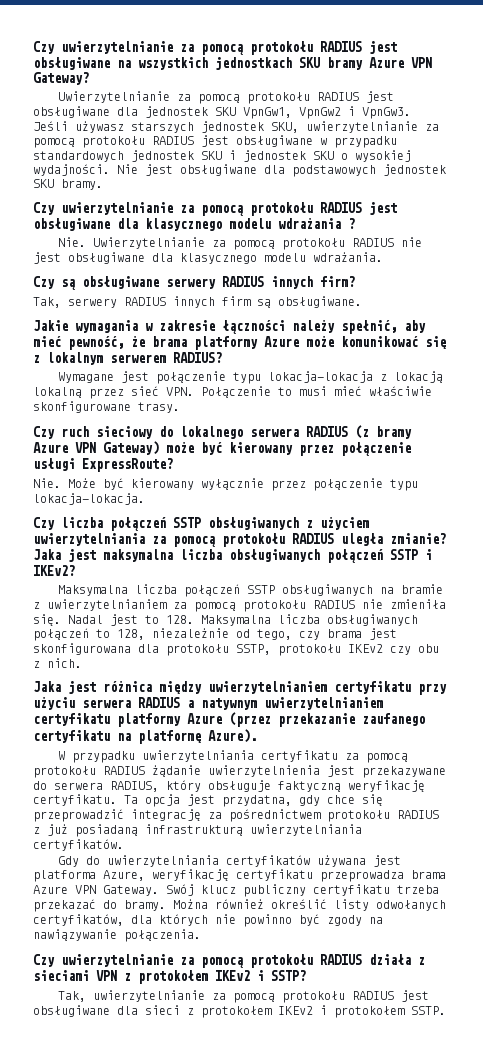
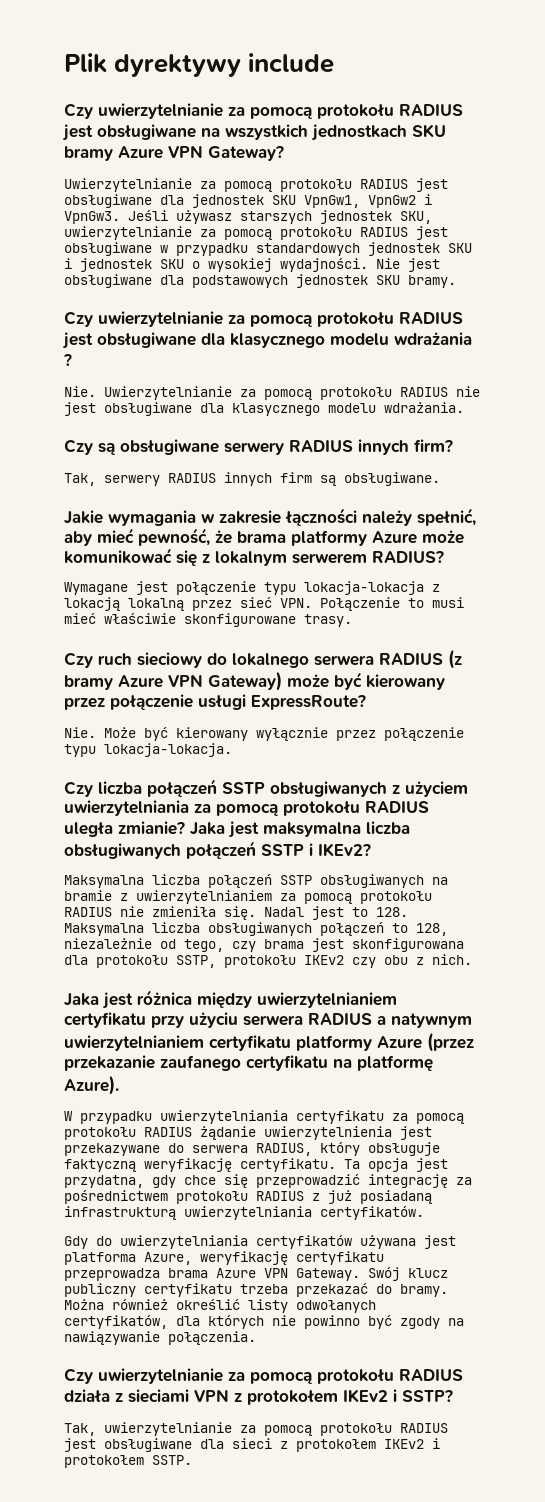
(33, 47) none -> [64,53,335,77] Plik dyrektywy include //

